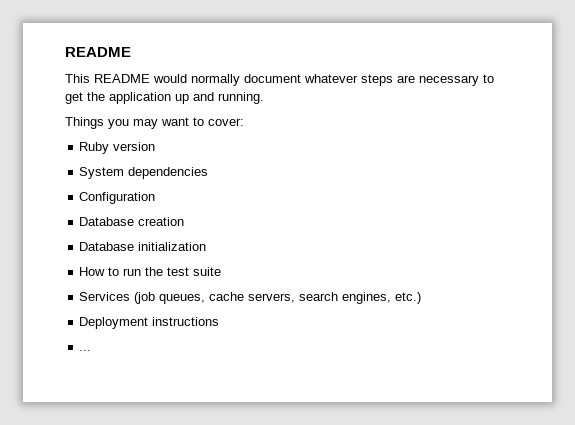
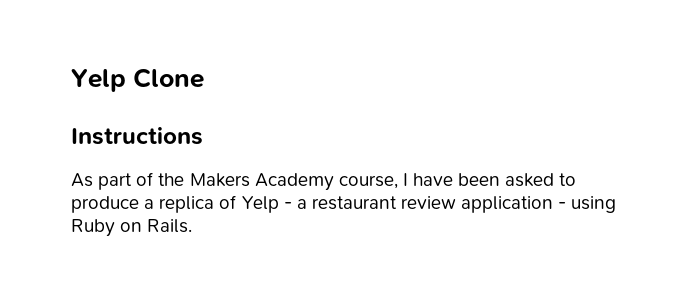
[65,47,131,57] [65,74,494,86] [65,92,264,104] [65,117,244,129] [79,142,156,154] [79,167,209,179] [79,192,156,204] [79,217,185,226] [79,242,207,251] [79,267,222,276] [79,292,422,304] [79,317,220,329] [79,350,92,351] README // This README would normally document whatever steps are necessary to get the application up and running. // Things you may want to cover: // Ruby version // System dependencies // Configuration // Database creation // Database initialization // How to run the test suite // Services (job queues, cache servers, search engines, etc.) // Deployment instructions // ... -> [71,68,205,92] [71,127,203,145] [71,172,577,191] [71,195,617,213] [71,219,193,237] Yelp Clone // Instructions // As part of the Makers Academy course, I have been asked to produce a replica of Yelp - a restaurant review application - using Ruby on Rails.

